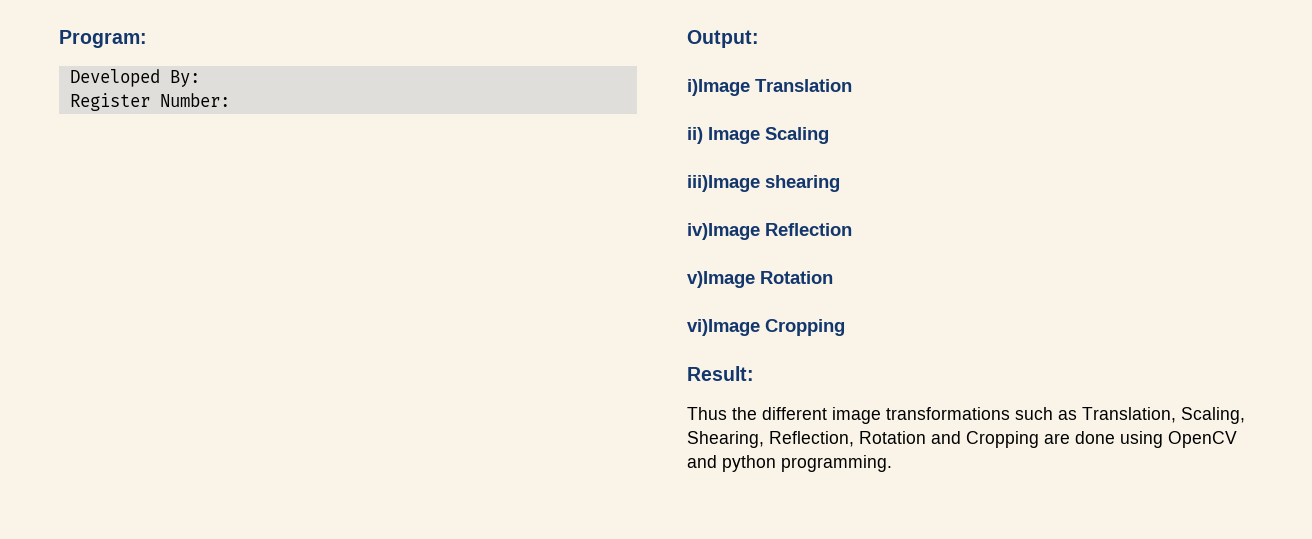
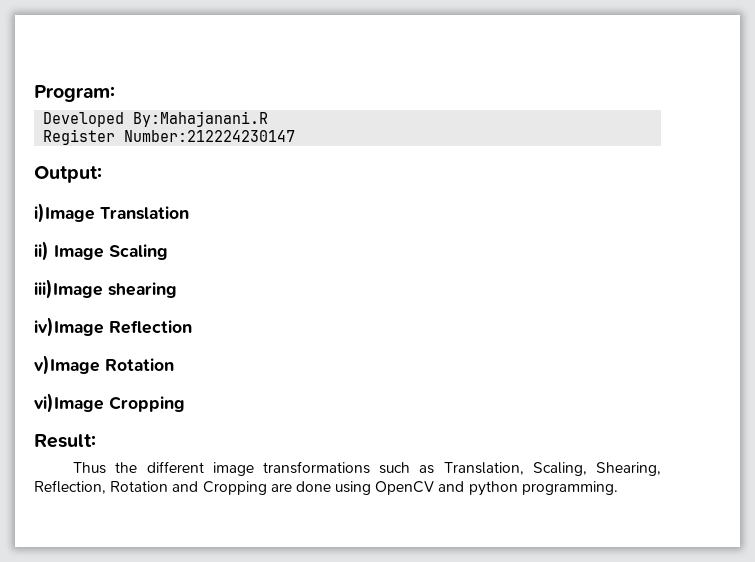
[169,70,200,87] By: -> [133,111,269,127] By:Mahajanani.R
[159,93,230,107] Number: -> [124,130,296,142] Number:212224230147

